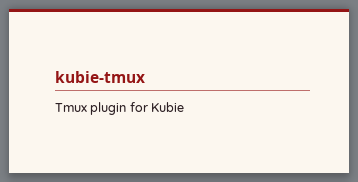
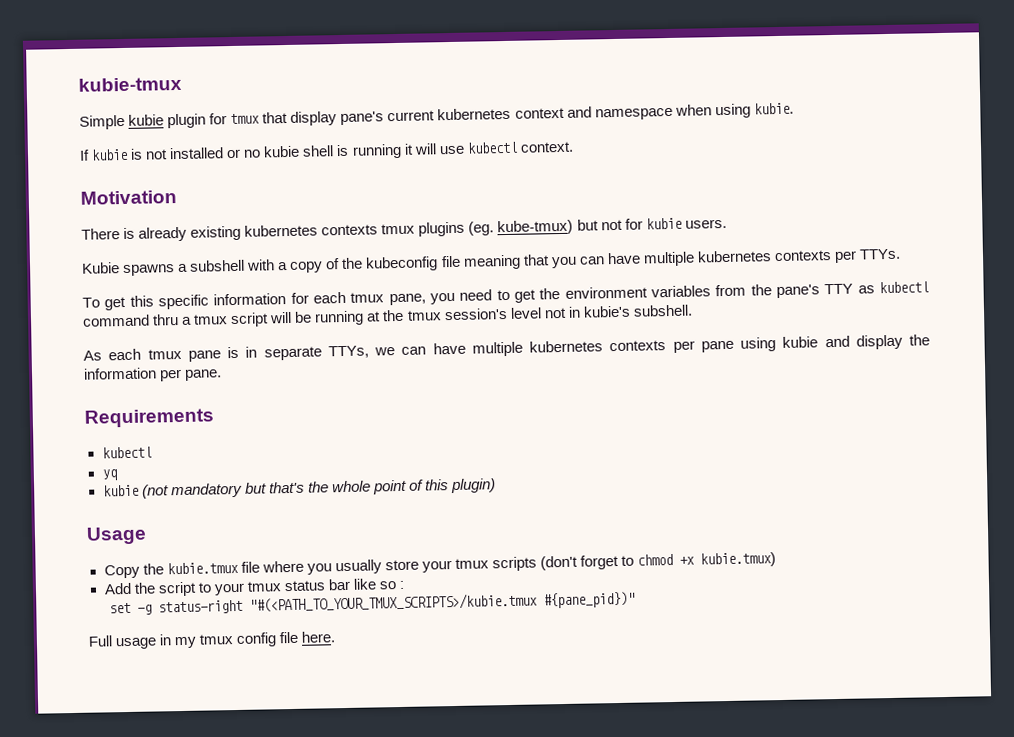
[55,102,185,115] Tmux plugin for Kubie -> [79,102,794,130] [79,141,574,161] [80,190,177,205] [81,217,727,242] [81,248,901,277] [82,281,930,311] [82,304,693,328] [83,334,930,362] [83,367,223,382] [84,408,214,428] [101,446,152,459] [101,469,117,481] [102,478,497,499] [86,526,147,545] [103,552,777,579] [103,578,406,597] [109,591,636,615] [88,631,336,650] Simple kubie plugin for tmux that display pane's current kubernetes context and namespace when using kubie. // If kubie is not installed or no kubie shell is running it will use kubectl context. // Motivation // There is already existing kubernetes contexts tmux plugins (eg. kube-tmux) but not for kubie users. // Kubie spawns a subshell with a copy of the kubeconfig file meaning that you can have multiple kubernetes contexts per TTYs. // To get this specific information for each tmux pane, you need to get the environment variables from the pane's TTY as kubectl command thru a tmux script will be running at the tmux session's level not in kubie's subshell. // As each tmux pane is in separate TTYs, we can have multiple kubernetes contexts per pane using kubie and display the information per pane. // Requirements // kubectl // yq // kubie (not mandatory but that's the whole point of this plugin) // Usage // Copy the kubie.tmux file where you usually store your tmux scripts (don't forget to chmod +x kubie.tmux) // Add the script to your tmux status bar like so : // set -g status-right "#(<PATH_TO_YOUR_TMUX_SCRIPTS>/kubie.tmux #{pane_pid})" // Full usage in my tmux config file here.

